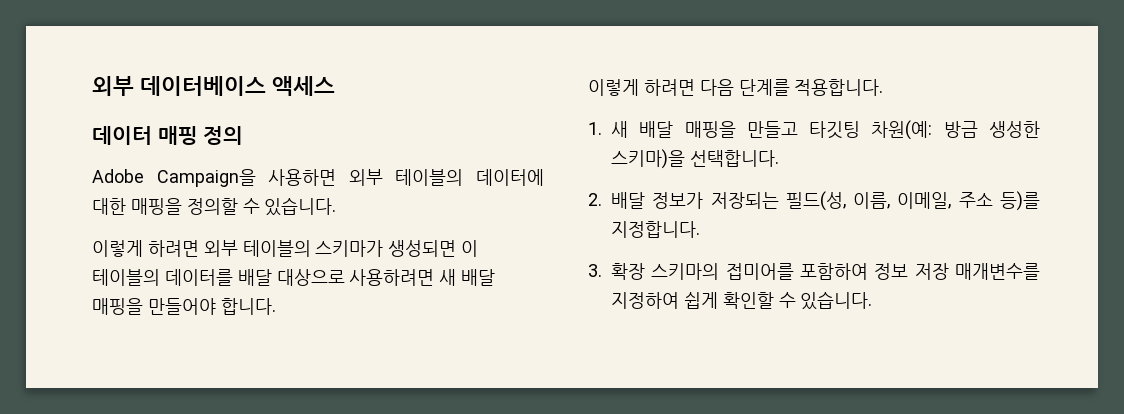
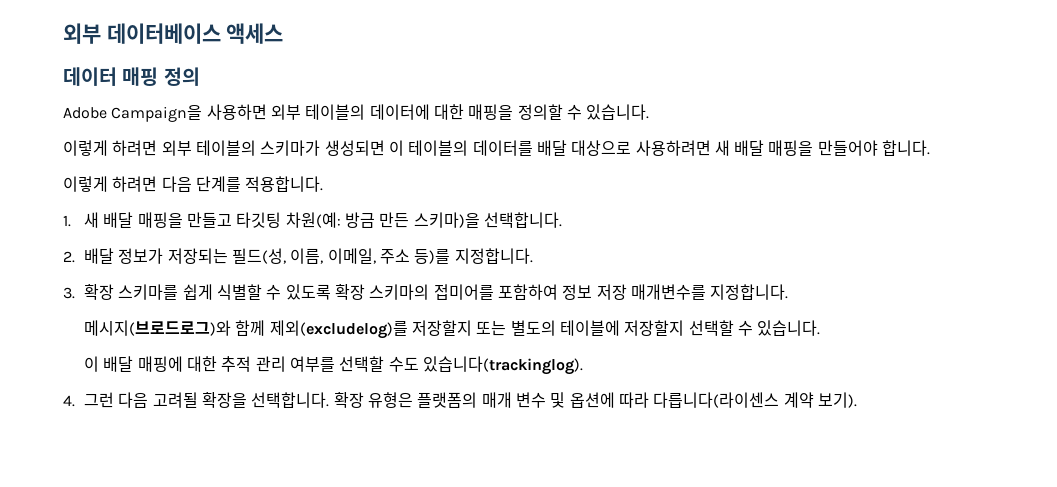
[989,121,1040,138] 생성한 -> [379,212,410,228] 만든
(645, 271) none -> [118,284,366,300] 스키마를 쉽게 식별할 수 있도록 확장
[611,291,873,310] 지정하여 쉽게 확인할 수 있습니다. -> [710,284,789,300] [84,320,821,339] [84,356,583,375] [63,392,857,408] 지정합니다. // 메시지(브로드로그)와 함께 제외(excludelog)를 저장할지 또는 별도의 테이블에 저장할지 선택할 수 있습니다. // 이 배달 매핑에 대한 추적 관리 여부를 선택할 수도 있습니다(trackinglog). // 4. 그런 다음 고려될 확장을 선택합니다. 확장 유형은 플랫폼의 매개 변수 및 옵션에 따라 다릅니다(라이센스 계약 보기).

